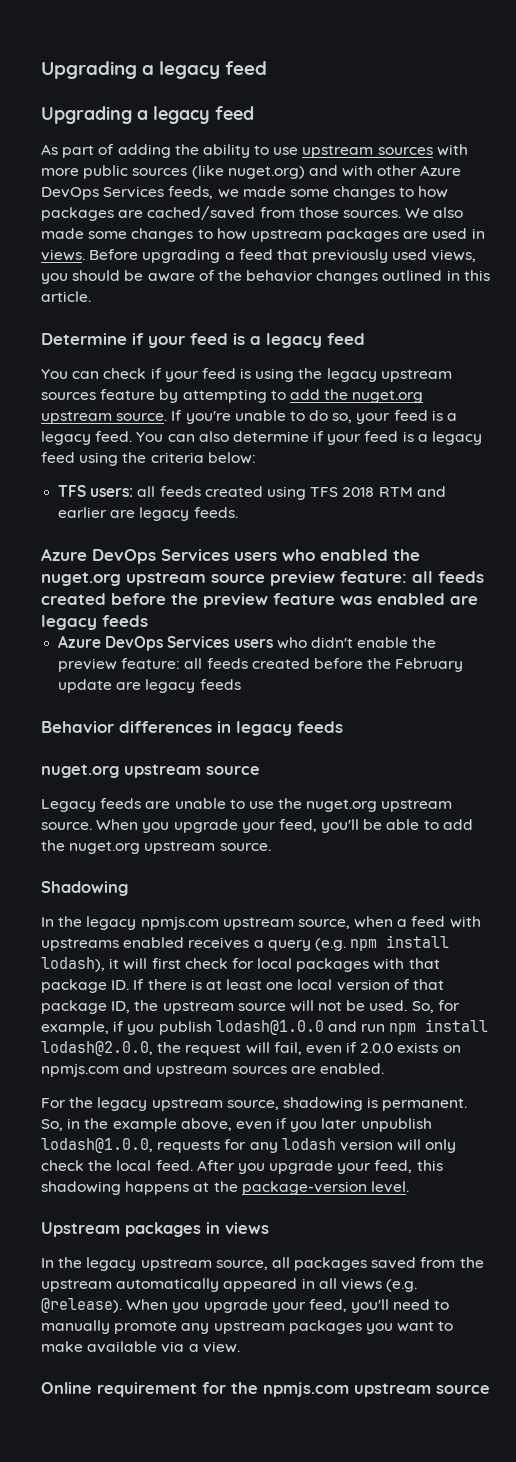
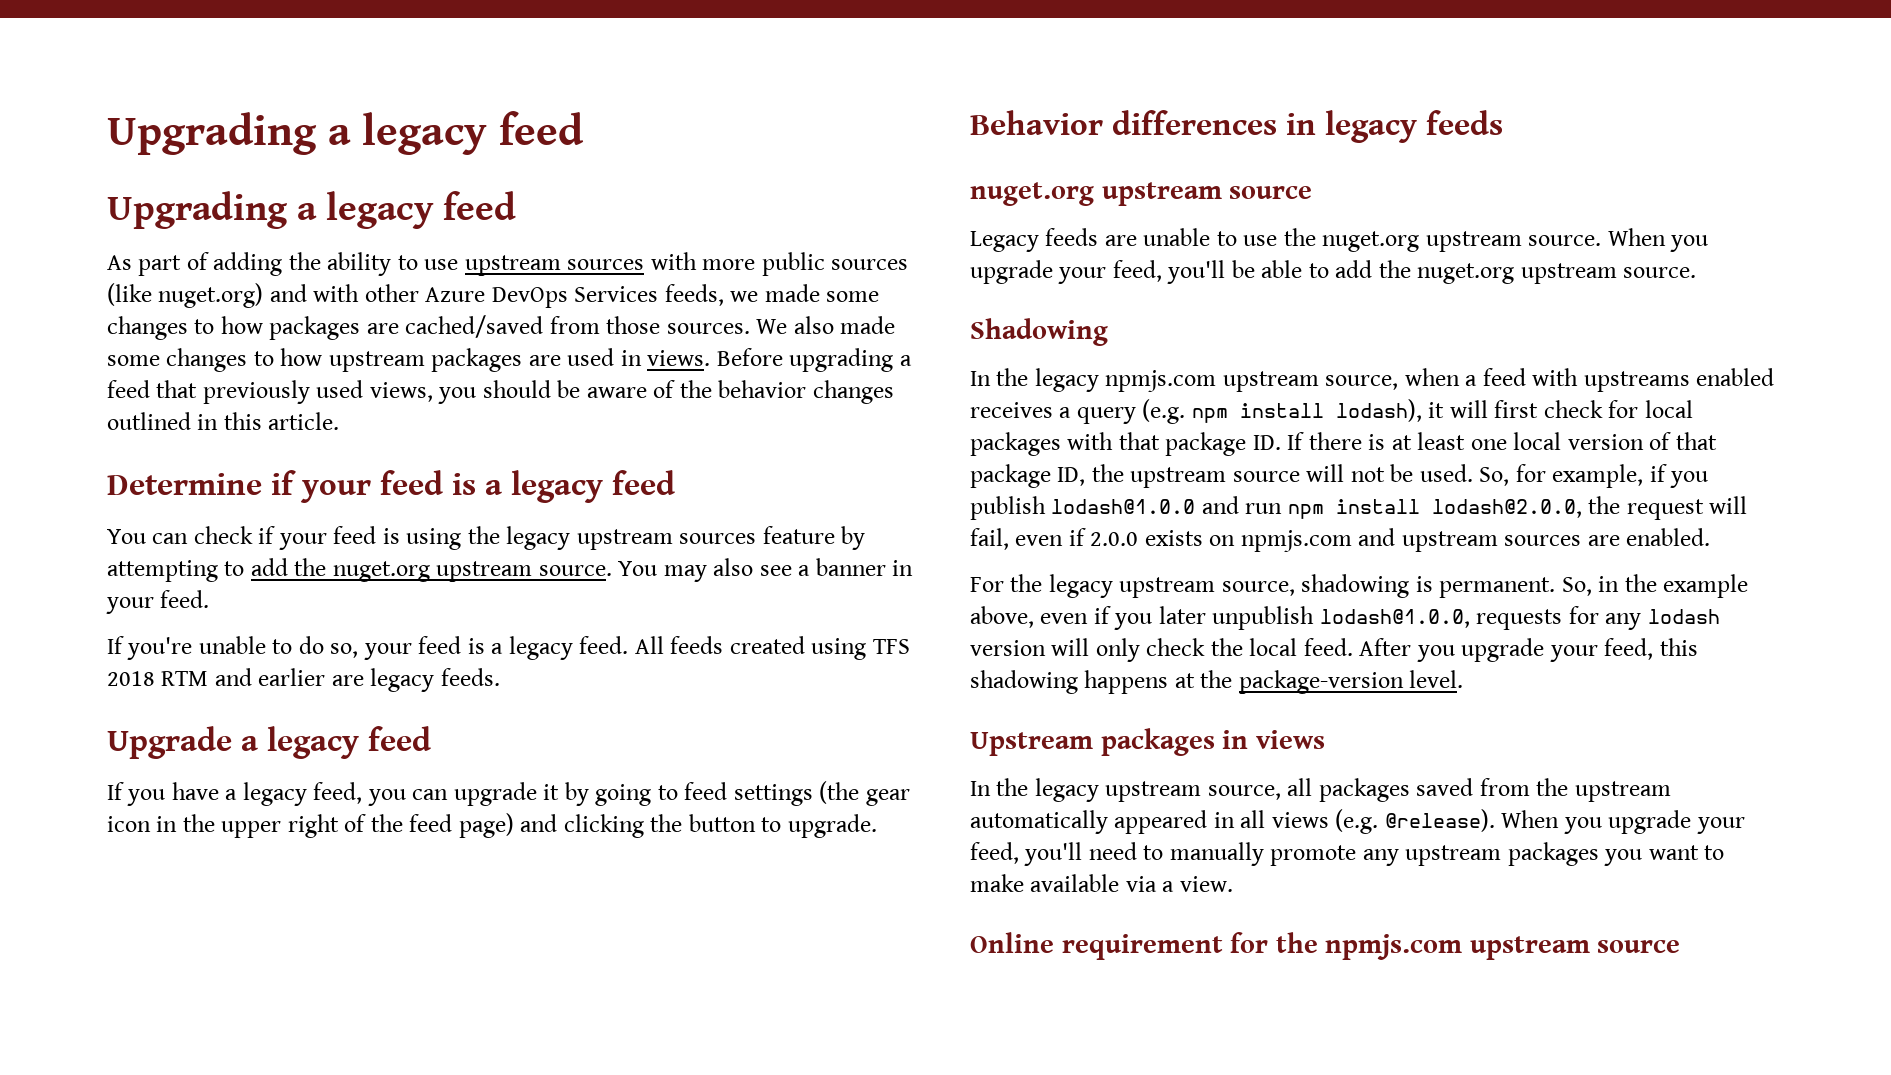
(168, 417) none -> [618,558,914,582] [106,590,210,614] You may also see a banner in your feed. //
[136,431,483,445] [41,452,256,466] [58,485,156,497] You can also determine if your feed is a legacy feed using the criteria below: // TFS users: all -> [634,636,664,654] All
[41,548,420,564] [41,571,484,586] [41,593,478,608] [41,615,148,630] [58,635,437,651] [58,658,464,672] [58,679,241,693] Azure DevOps Services users who enabled the nuget.org upstream source preview feature: all feeds created before the preview feature was enabled are legacy feeds // Azure DevOps Services users who didn't enable the preview feature: all feeds created before the February update are legacy feeds -> [107,726,431,759] [107,781,910,806] [107,813,877,838] Upgrade a legacy feed // If you have a legacy feed, you can upgrade it by going to feed settings (the gear icon in the upper right of the feed page) and clicking the button to upgrade.

